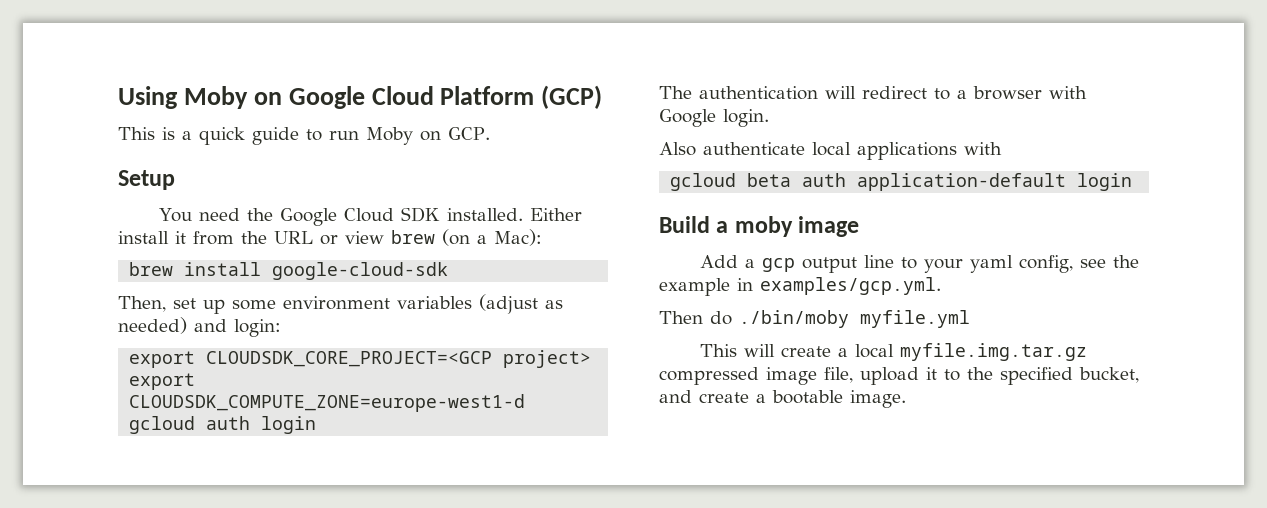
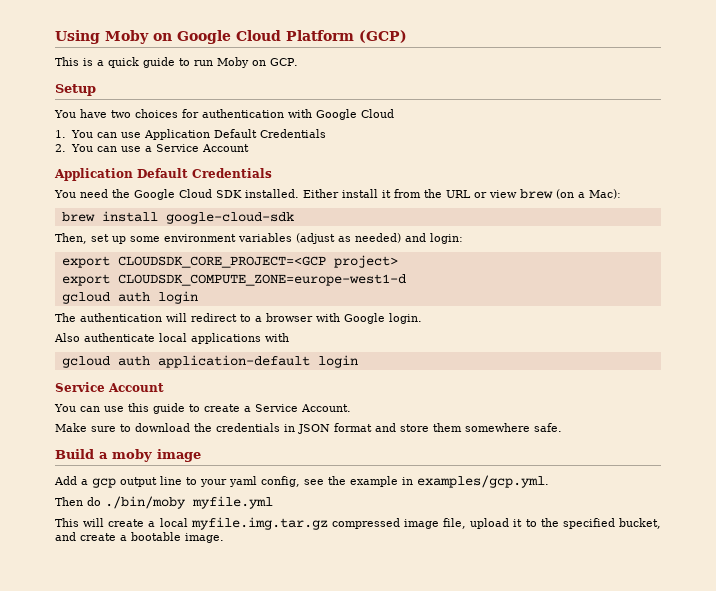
(175, 180) none -> [54,109,394,120] [55,129,326,140] [55,144,249,152] [54,168,272,181] // You have two choices for authentication with Google Cloud // 1. You can use Application Default Credentials // 2. You can use a Service Account // Application Default Credentials
[747,173,792,187] beta -> (110, 362) none
(1133, 182) none -> [55,382,164,392] [54,403,351,414] [55,423,562,434] // Service Account // You can use this guide to create a Service Account. // Make sure to download the credentials in JSON format and store them somewhere safe.

